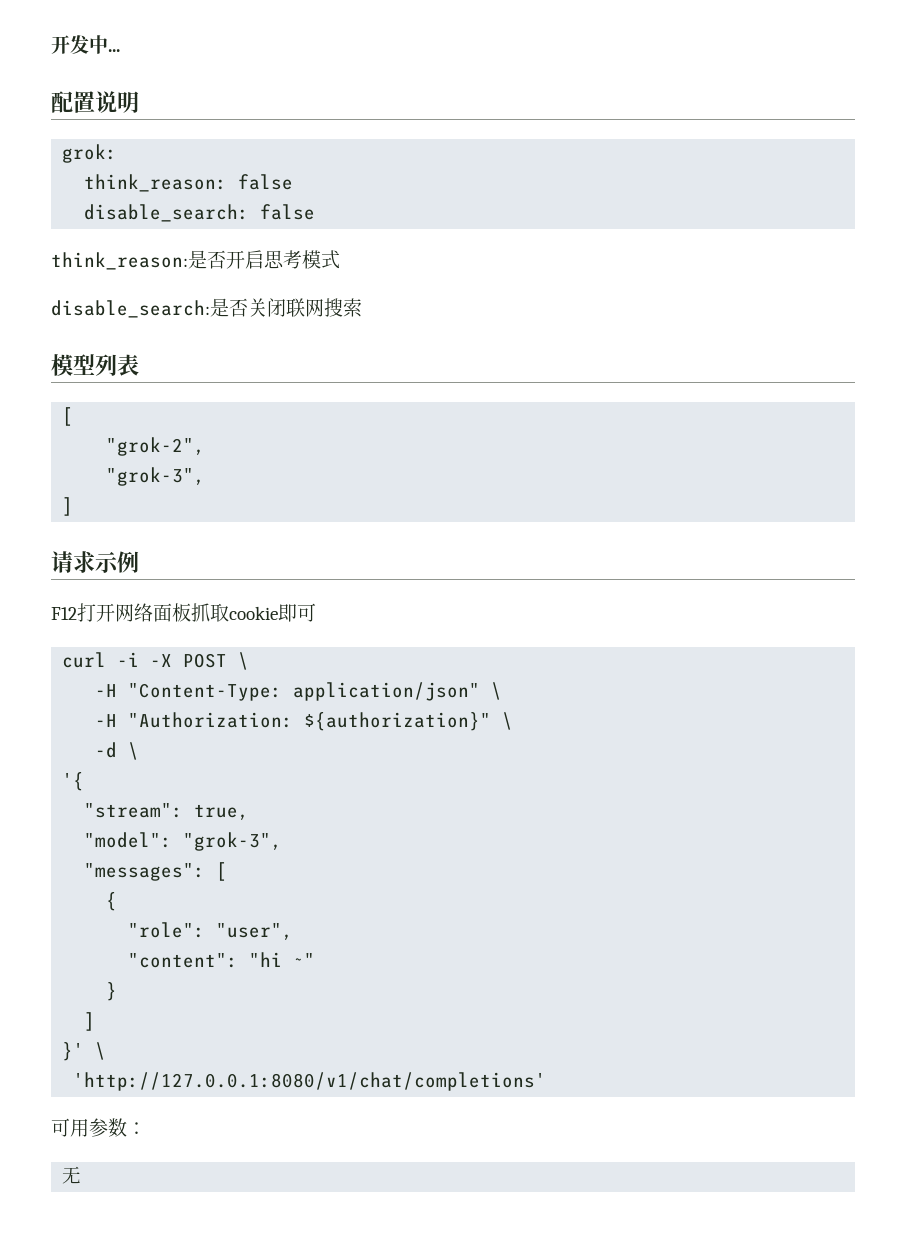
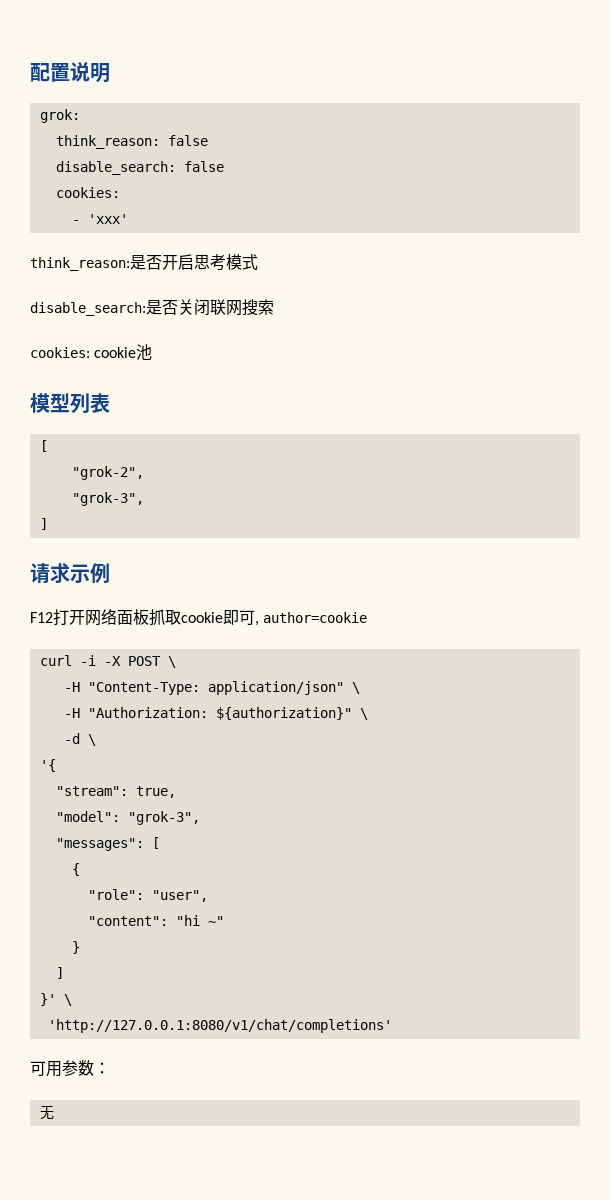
[51,35,120,54] 开发中... // -> (30, 72) none
(316, 212) none -> [55,187,120,198] [71,214,128,224] // cookies: // - 'xxx'
(362, 307) none -> [30,344,153,360] // cookies: cookie池
(316, 612) none -> [255,612,368,626] , author=cookie

